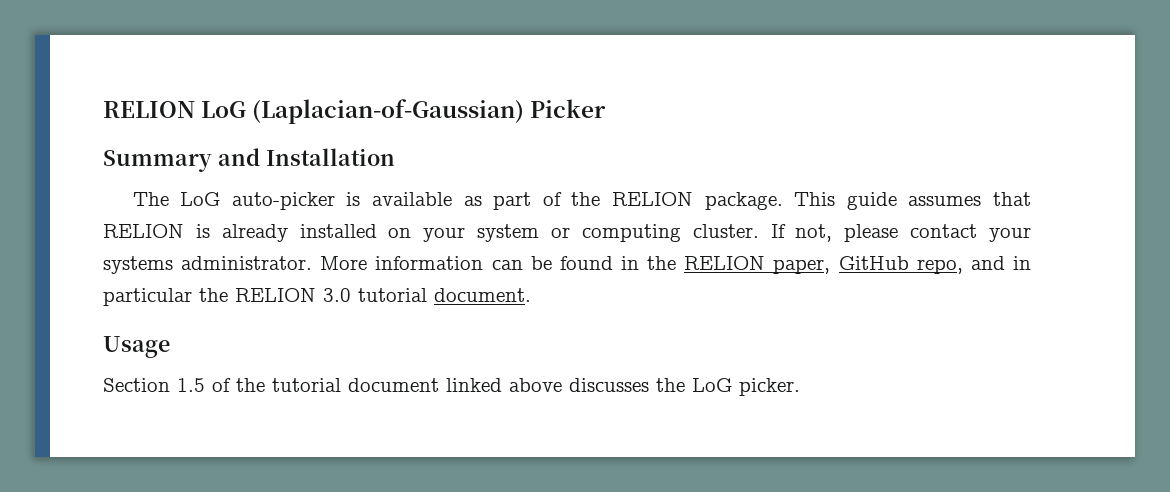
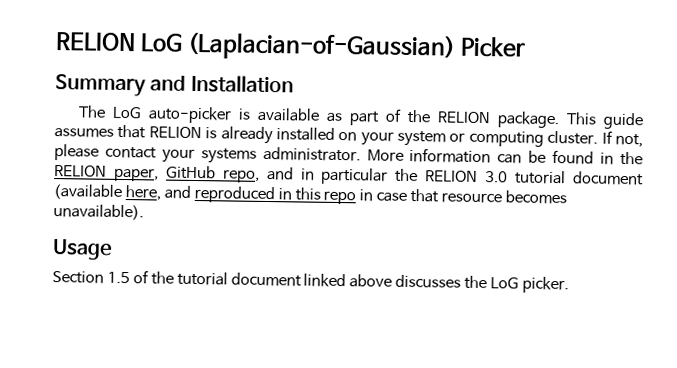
[434,288,531,302] document. -> [572,171,644,186] [53,184,568,205] [53,204,144,221] document (available here, and reproduced in this repo in case that resource becomes unavailable).

